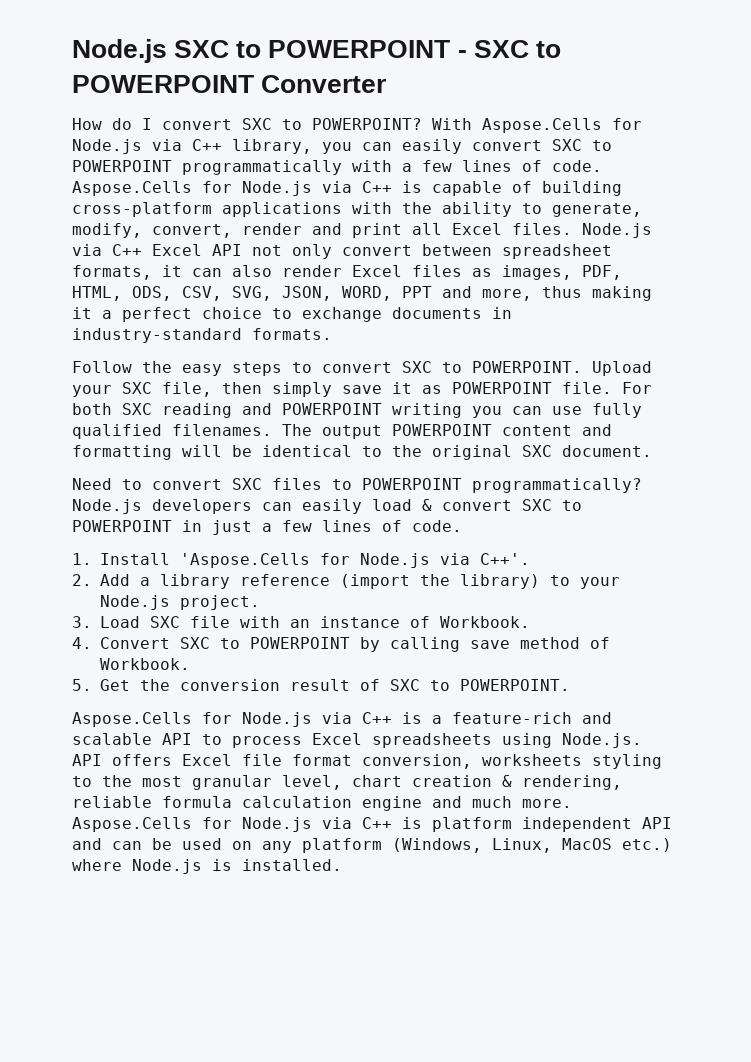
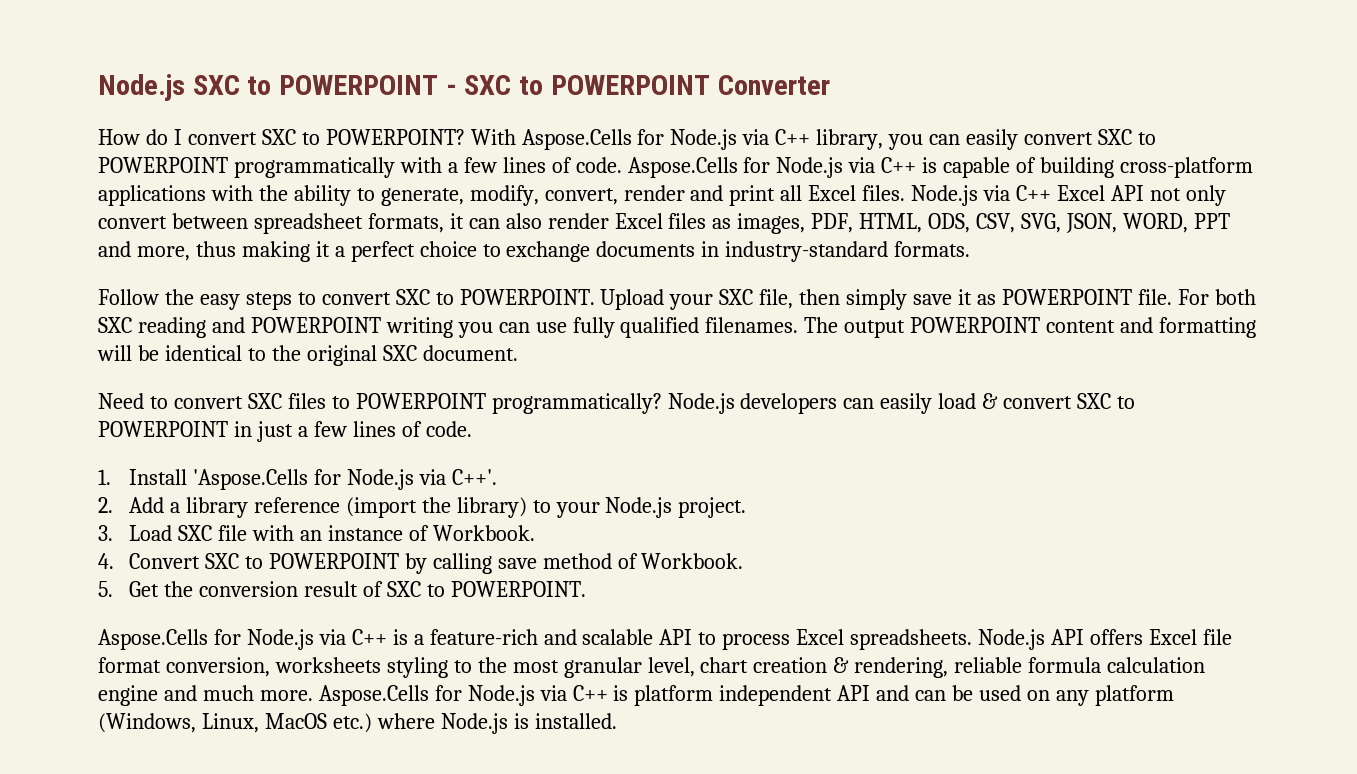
[372,733,642,748] spreadsheets using Node.js. -> [850,629,1046,650] spreadsheets. Node.js

